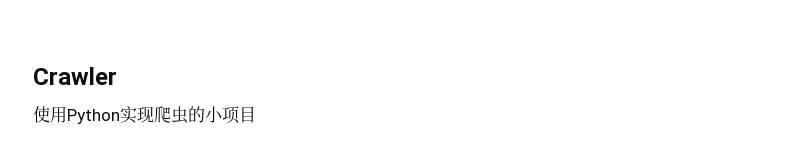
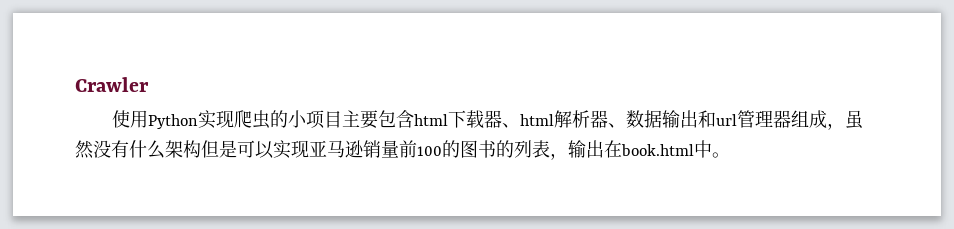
(256, 114) none -> [341,110,863,130] [75,140,730,160] 主要包含html下载器、html解析器、数据输出和url管理器组成，虽然没有什么架构但是可以实现亚马逊销量前100的图书的列表，输出在book.html中。

